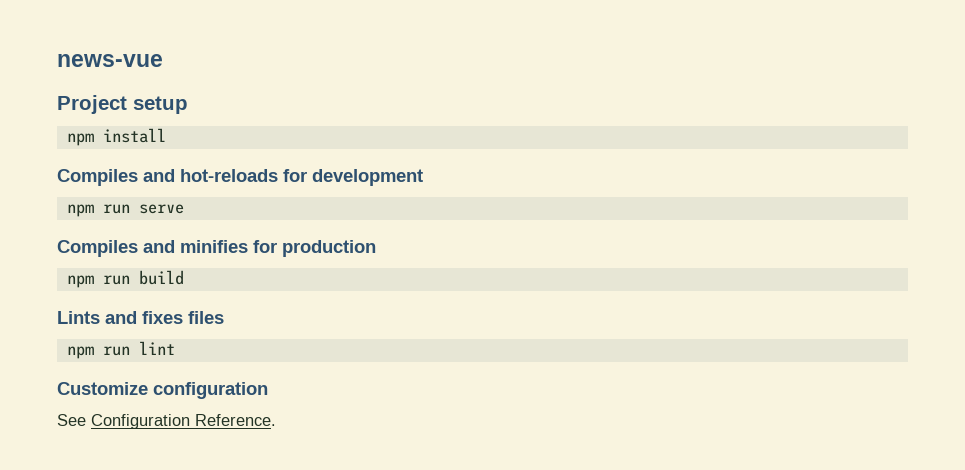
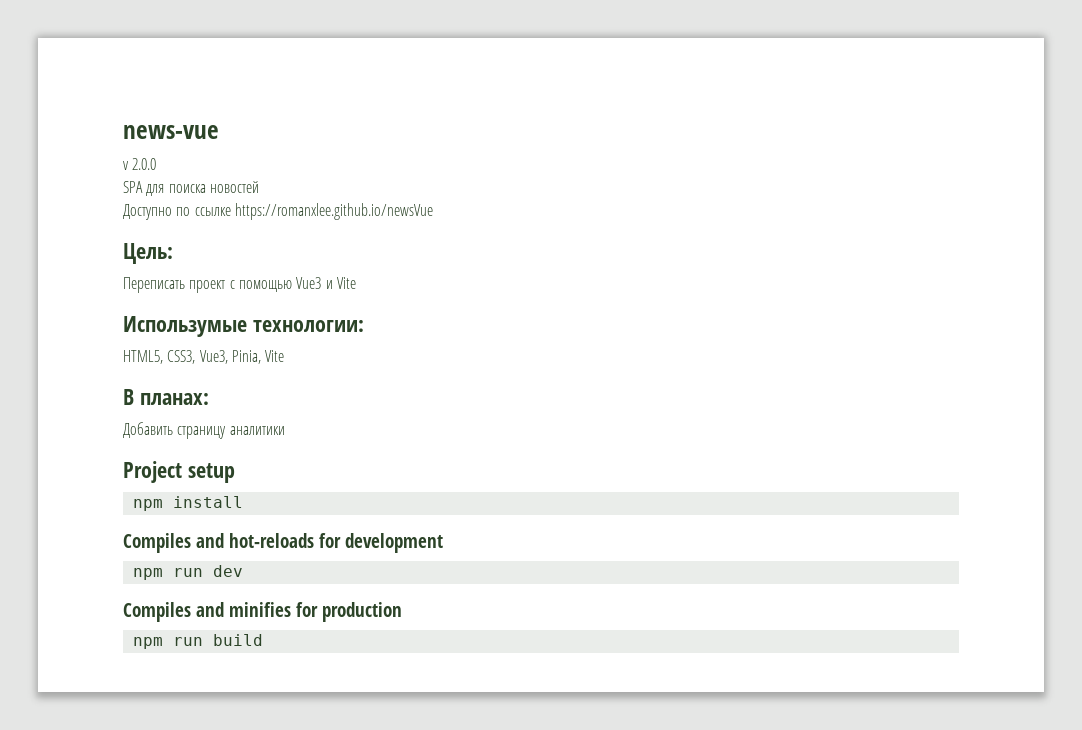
(163, 60) none -> [123,158,157,170] [123,181,259,196] [123,203,433,220] [123,243,173,264] [123,277,356,293] [123,316,364,337] [123,350,285,364] [123,389,209,405] [123,422,285,439] // v 2.0.0 // SPA для поиска новостей // Доступно по ссылке https://romanxlee.github.io/newsVue // Цель: // Переписать проект с помощью Vue3 и Vite // Использумые технологии: // HTML5, CSS3, Vue3, Pinia, Vite // В планах: // Добавить страницу аналитики
[138,204,184,214] serve -> [212,565,243,577] dev
[57,311,224,324] [66,341,175,359] [57,382,268,399] [57,414,276,429] // Lints and fixes files // npm run lint // Customize configuration // See Configuration Reference. -> (263, 640) none

